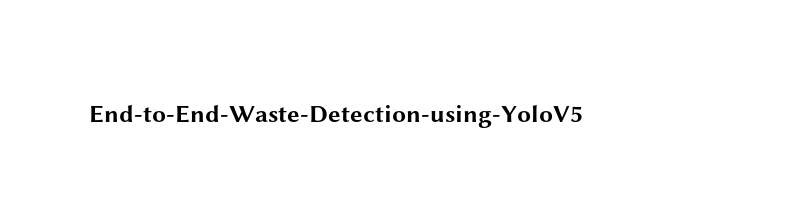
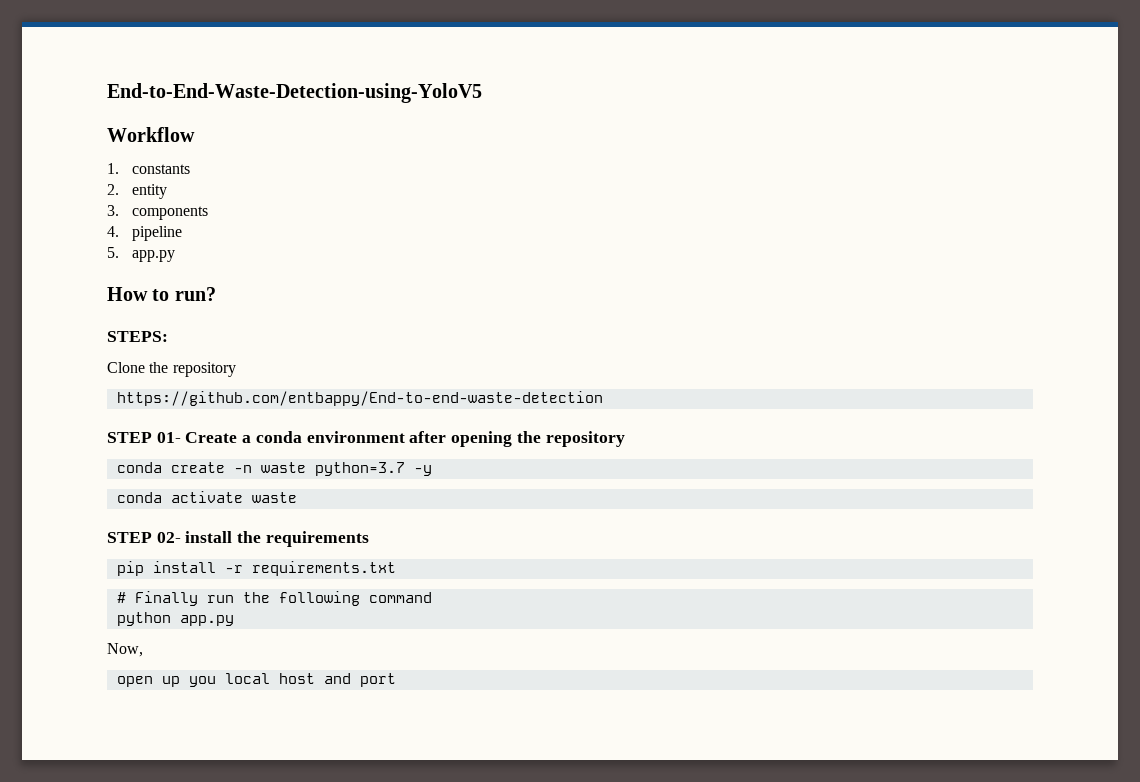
(583, 116) none -> [107,127,195,142] [107,163,191,174] [107,184,168,199] [107,205,209,220] [107,226,183,241] [107,247,176,262] [107,287,216,301] [107,331,168,342] [107,362,236,377] [116,391,603,406] [107,431,625,447] [116,462,432,476] [116,491,297,503] [107,531,369,547] [116,561,396,576] [116,591,432,606] [116,612,234,626] [107,643,143,657] [116,673,396,687] // Workflow // 1. constants // 2. entity // 3. components // 4. pipeline // 5. app.py // How to run? // STEPS: // Clone the repository // https://github.com/entbappy/End-to-end-waste-detection // STEP 01- Create a conda environment after opening the repository // conda create -n waste python=3.7 -y // conda activate waste // STEP 02- install the requirements // pip install -r requirements.txt // # Finally run the following command // python app.py // Now, // open up you local host and port

